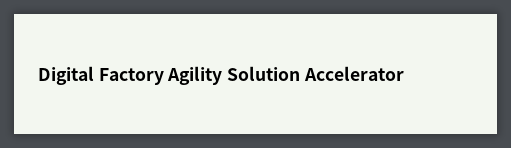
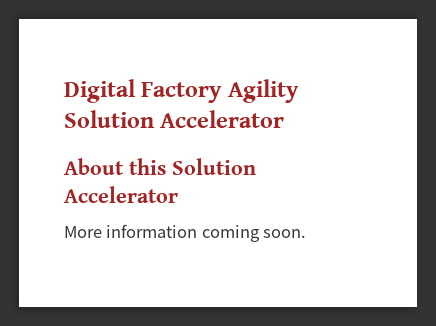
(404, 73) none -> [64,158,256,175] [64,186,178,203] [64,224,307,242] // About this Solution Accelerator // More information coming soon.

